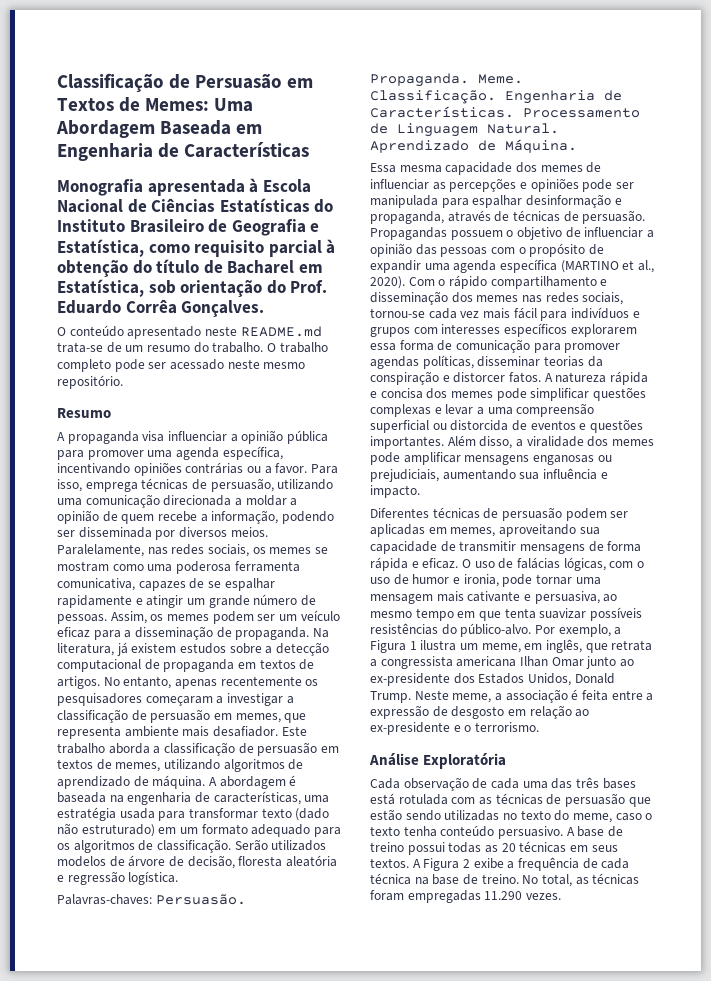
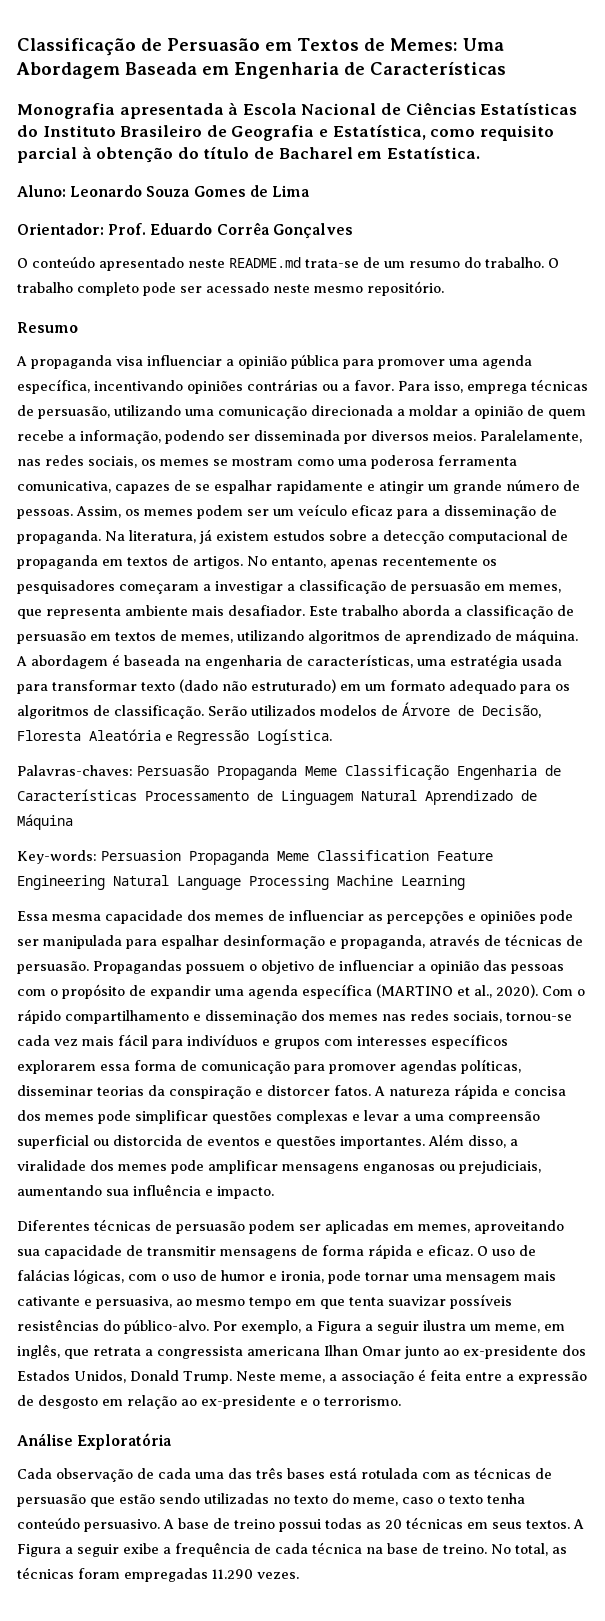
[57,279,286,297] Estatística, sob orientação do -> [386,147,480,159] [17,185,309,197] [17,223,104,235] Estatística. // Aluno: Leonardo Souza Gomes de Lima // Orientador:
[181,300,265,317] Gonçalves. -> [272,223,353,239] Gonçalves
[128,855,337,869] [57,871,179,885] [57,894,246,905] [370,73,523,87] [370,90,622,104] [370,106,514,118] árvore de decisão, floresta aleatória e regressão logística. // Palavras-chaves: Persuasão. Propaganda. Meme. Classificação. Engenharia de Características. -> [402,702,541,718] [17,729,332,745] [17,765,561,780] [17,789,137,801] Árvore de Decisão, Floresta Aleatória e Regressão Logística. // Palavras-chaves: Persuasão Propaganda Meme Classificação Engenharia de Características
[487,123,559,134] Natural. -> [361,790,417,801] Natural
[505,139,577,153] Máquina. -> [17,814,73,830] [17,850,493,865] [17,875,465,890] Máquina // Key-words: Persuasion Propaganda Meme Classification Feature Engineering Natural Language Processing Machine Learning
[409,641,417,650] 1 -> [365,1321,419,1334] a seguir
[462,859,470,868] 2 -> [65,1544,119,1557] a seguir

